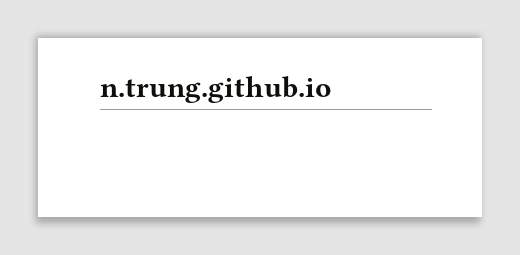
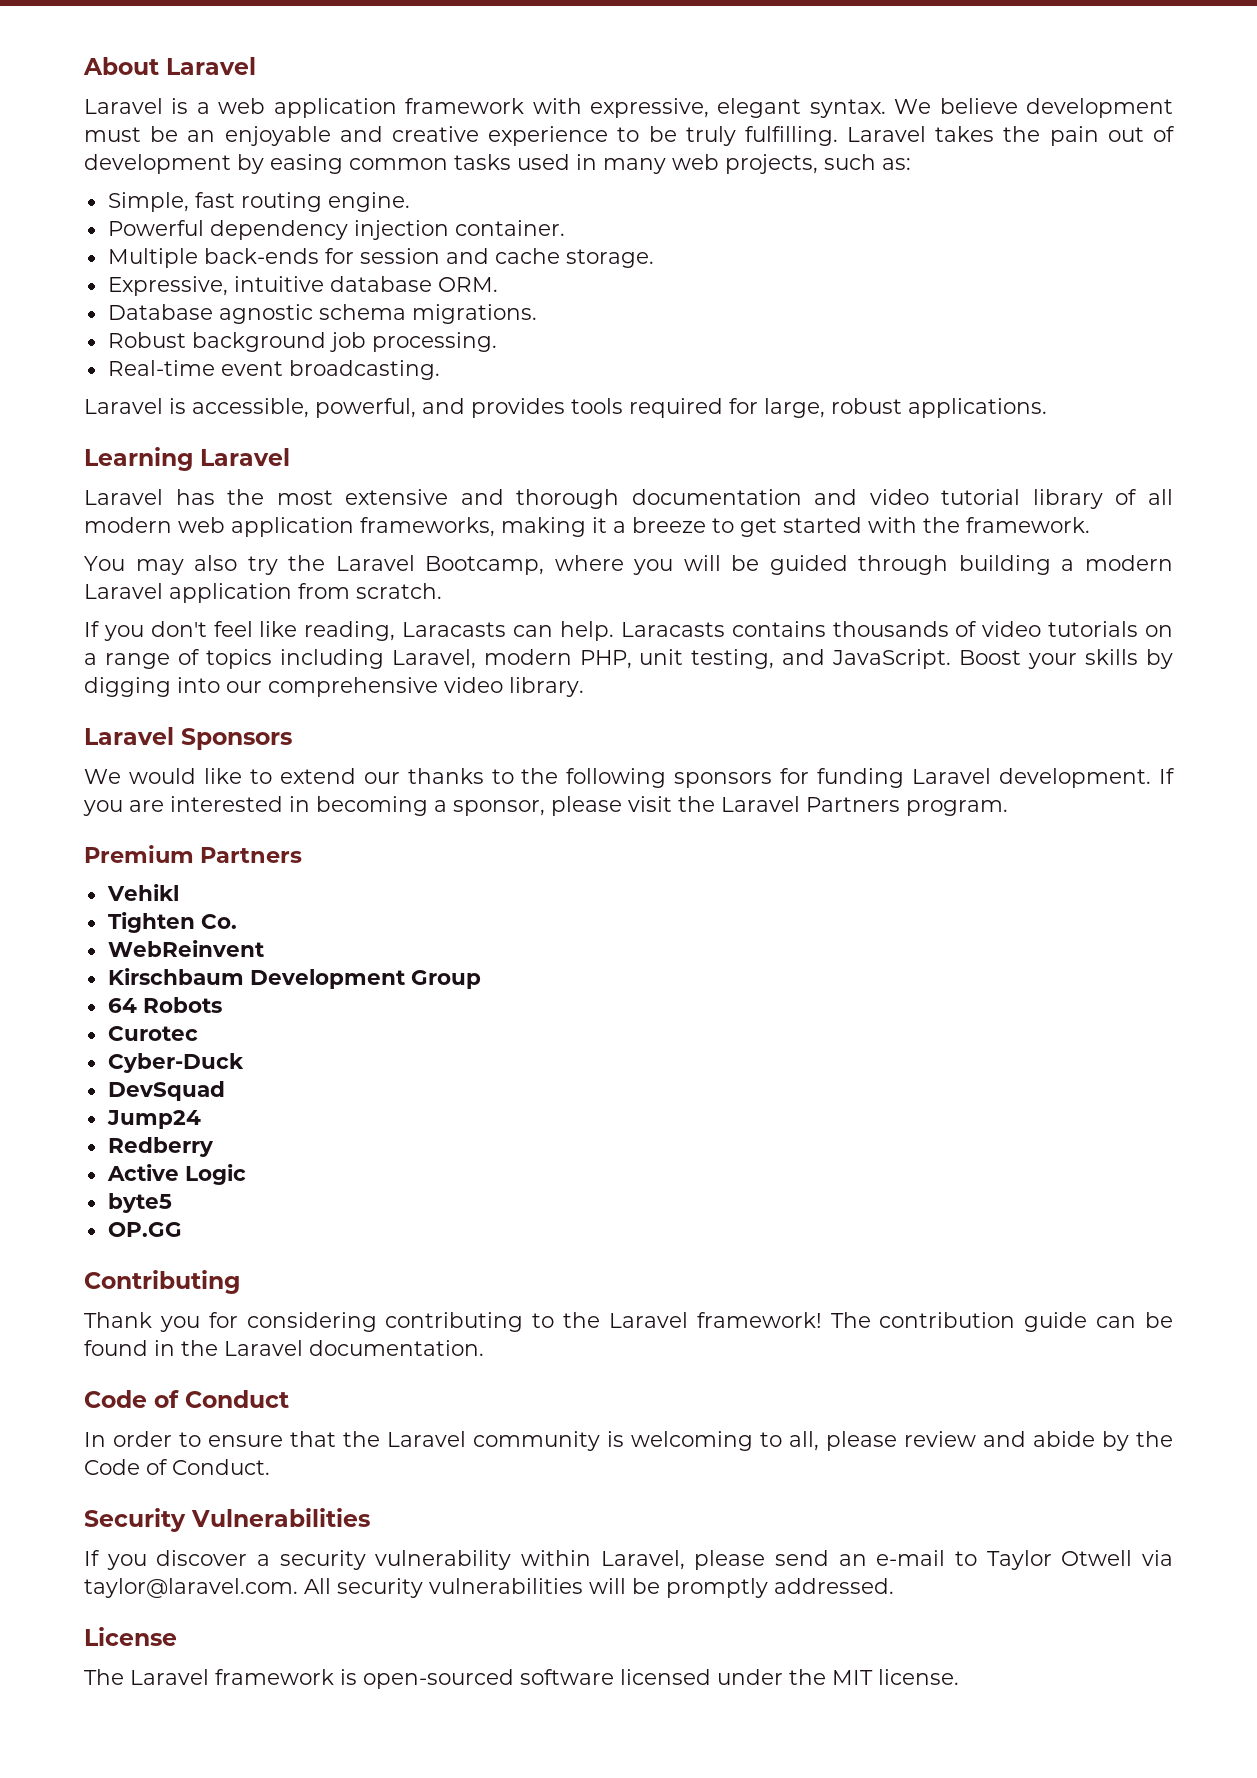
[100,76,332,103] n.trung.github.io -> [83,57,256,75] [84,98,1173,118] [84,126,1175,146] [84,154,911,174] [107,192,410,212] [107,220,565,240] [107,248,654,268] [107,276,498,296] [107,304,537,324] [107,332,497,352] [107,360,440,380] [84,398,1047,418] [84,447,290,471] [84,489,1173,509] [84,517,1090,537] [84,555,1173,575] [84,583,442,603] [84,621,1173,641] [84,649,1173,669] [84,677,584,697] [84,727,292,750] [84,768,1175,788] [83,796,1008,816] [84,845,303,863] [106,884,179,901] [107,912,237,933] [107,940,264,957] [107,968,481,989] [107,997,222,1013] [107,1026,198,1041] [107,1053,244,1073] [107,1081,225,1101] [106,1110,201,1129] [107,1137,214,1157] [106,1164,246,1185] [107,1193,172,1213] [107,1222,182,1237] [84,1270,240,1294] [84,1312,1173,1332] [84,1340,484,1356] [84,1390,289,1408] [84,1431,1173,1451] [84,1459,270,1475] [84,1508,370,1532] [84,1550,1173,1570] [84,1578,894,1598] [84,1627,177,1646] [84,1669,959,1689] About Laravel // Laravel is a web application framework with expressive, elegant syntax. We believe development must be an enjoyable and creative experience to be truly fulfilling. Laravel takes the pain out of development by easing common tasks used in many web projects, such as: // Simple, fast routing engine. // Powerful dependency injection container. // Multiple back-ends for session and cache storage. // Expressive, intuitive database ORM. // Database agnostic schema migrations. // Robust background job processing. // Real-time event broadcasting. // Laravel is accessible, powerful, and provides tools required for large, robust applications. // Learning Laravel // Laravel has the most extensive and thorough documentation and video tutorial library of all modern web application frameworks, making it a breeze to get started with the framework. // You may also try the Laravel Bootcamp, where you will be guided through building a modern Laravel application from scratch. // If you don't feel like reading, Laracasts can help. Laracasts contains thousands of video tutorials on a range of topics including Laravel, modern PHP, unit testing, and JavaScript. Boost your skills by digging into our comprehensive video library. // Laravel Sponsors // We would like to extend our thanks to the following sponsors for funding Laravel development. If you are interested in becoming a sponsor, please visit the Laravel Partners program. // Premium Partners // Vehikl // Tighten Co. // WebReinvent // Kirschbaum Development Group // 64 Robots // Curotec // Cyber-Duck // DevSquad // Jump24 // Redberry // Active Logic // byte5 // OP.GG // Contributing // Thank you for considering contributing to the Laravel framework! The contribution guide can be found in the Laravel documentation. // Code of Conduct // In order to ensure that the Laravel community is welcoming to all, please review and abide by the Code of Conduct. // Security Vulnerabilities // If you discover a security vulnerability within Laravel, please send an e-mail to Taylor Otwell via taylor@laravel.com. All security vulnerabilities will be promptly addressed. // License // The Laravel framework is open-sourced software licensed under the MIT license.

